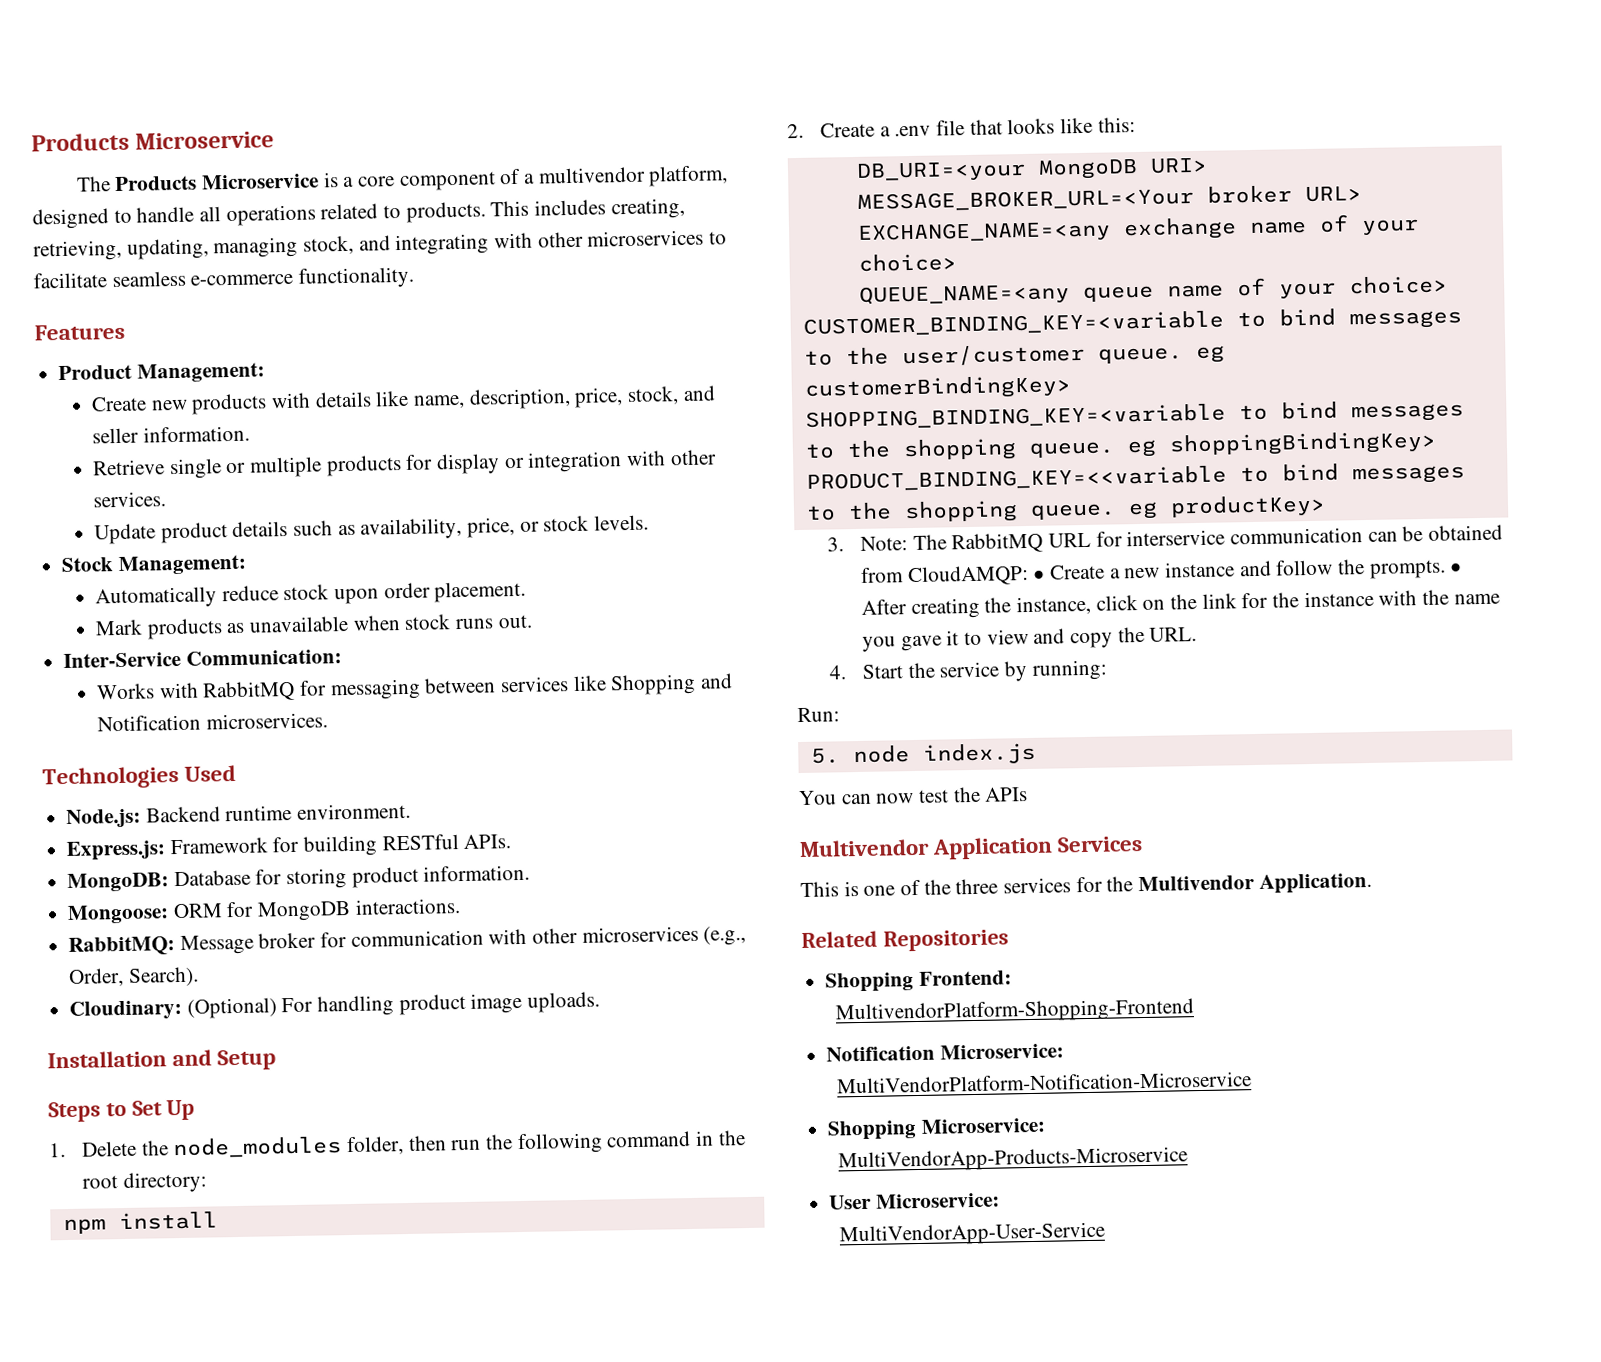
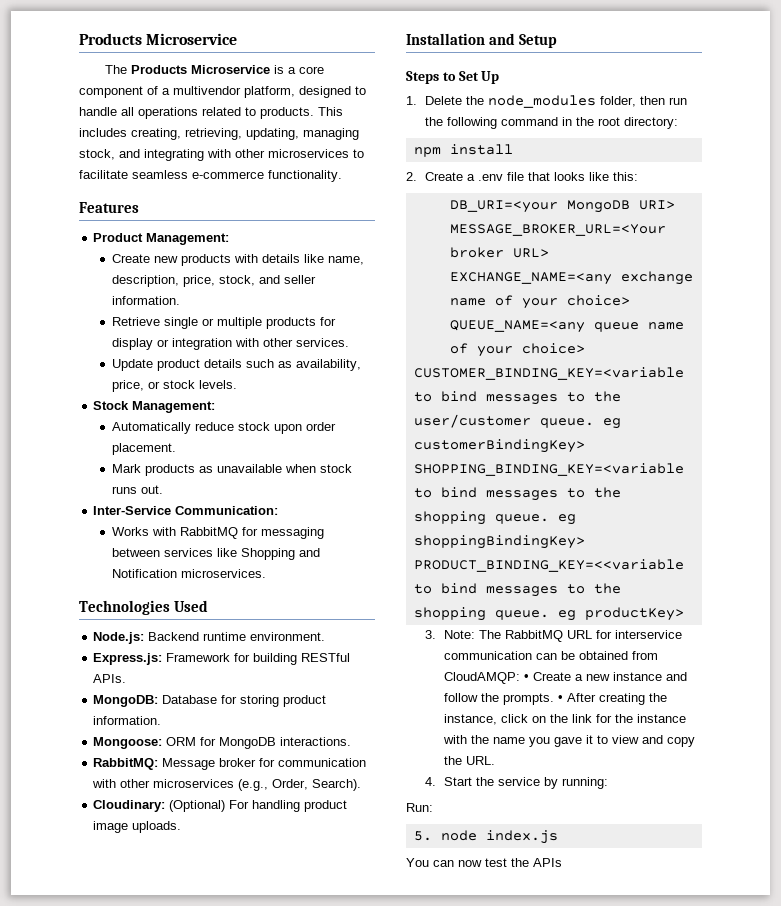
[799,835,1144,860] [800,872,1372,898] [801,929,1009,952] [825,970,1012,993] [834,998,1195,1025] [826,1043,1064,1062] [836,1071,1252,1094] [827,1117,1045,1141] [837,1146,1188,1173] [829,1192,1000,1210] [838,1221,1105,1247] // Multivendor Application Services // This is one of the three services for the Multivendor Application. // Related Repositories // Shopping Frontend: // MultivendorPlatform-Shopping-Frontend // Notification Microservice: // MultiVendorPlatform-Notification-Microservice // Shopping Microservice: // MultiVendorApp-Products-Microservice // User Microservice: // MultiVendorApp-User-Service -> (562, 862) none

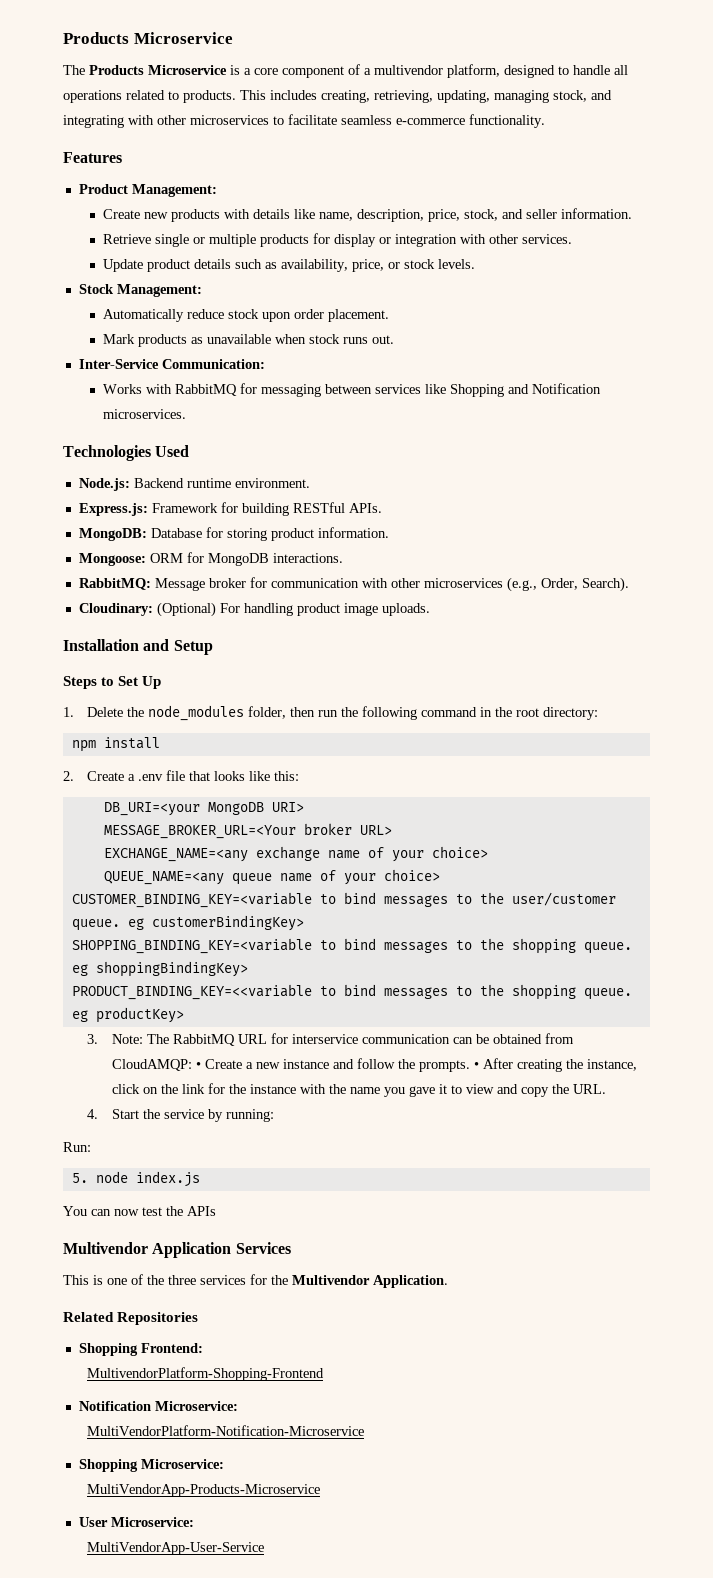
(562, 862) none -> [63,1242,291,1258] [63,1274,448,1288] [63,1312,199,1325] [78,1343,203,1356] [87,1367,325,1381] [78,1401,238,1411] [87,1425,365,1436] [78,1459,224,1472] [87,1484,321,1497] [78,1517,194,1527] [87,1542,265,1555] // Multivendor Application Services // This is one of the three services for the Multivendor Application. // Related Repositories // Shopping Frontend: // MultivendorPlatform-Shopping-Frontend // Notification Microservice: // MultiVendorPlatform-Notification-Microservice // Shopping Microservice: // MultiVendorApp-Products-Microservice // User Microservice: // MultiVendorApp-User-Service

